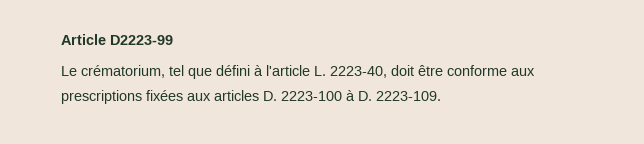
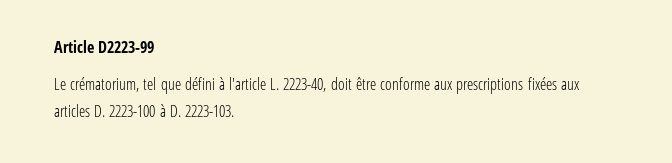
[376,91,441,101] 2223-109. -> [184,105,234,117] 2223-103.

